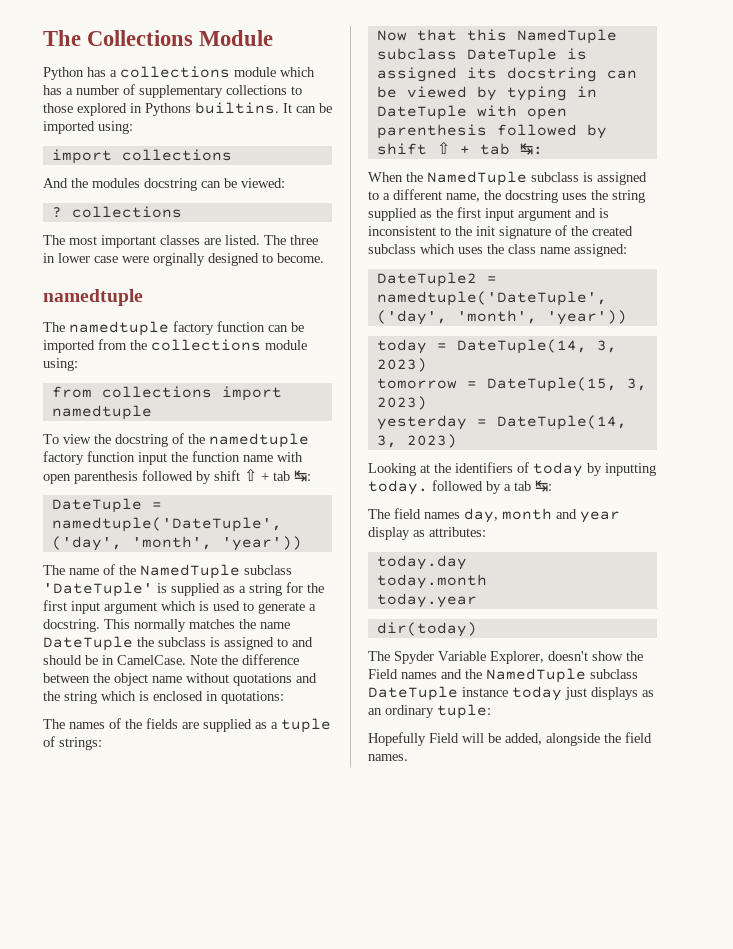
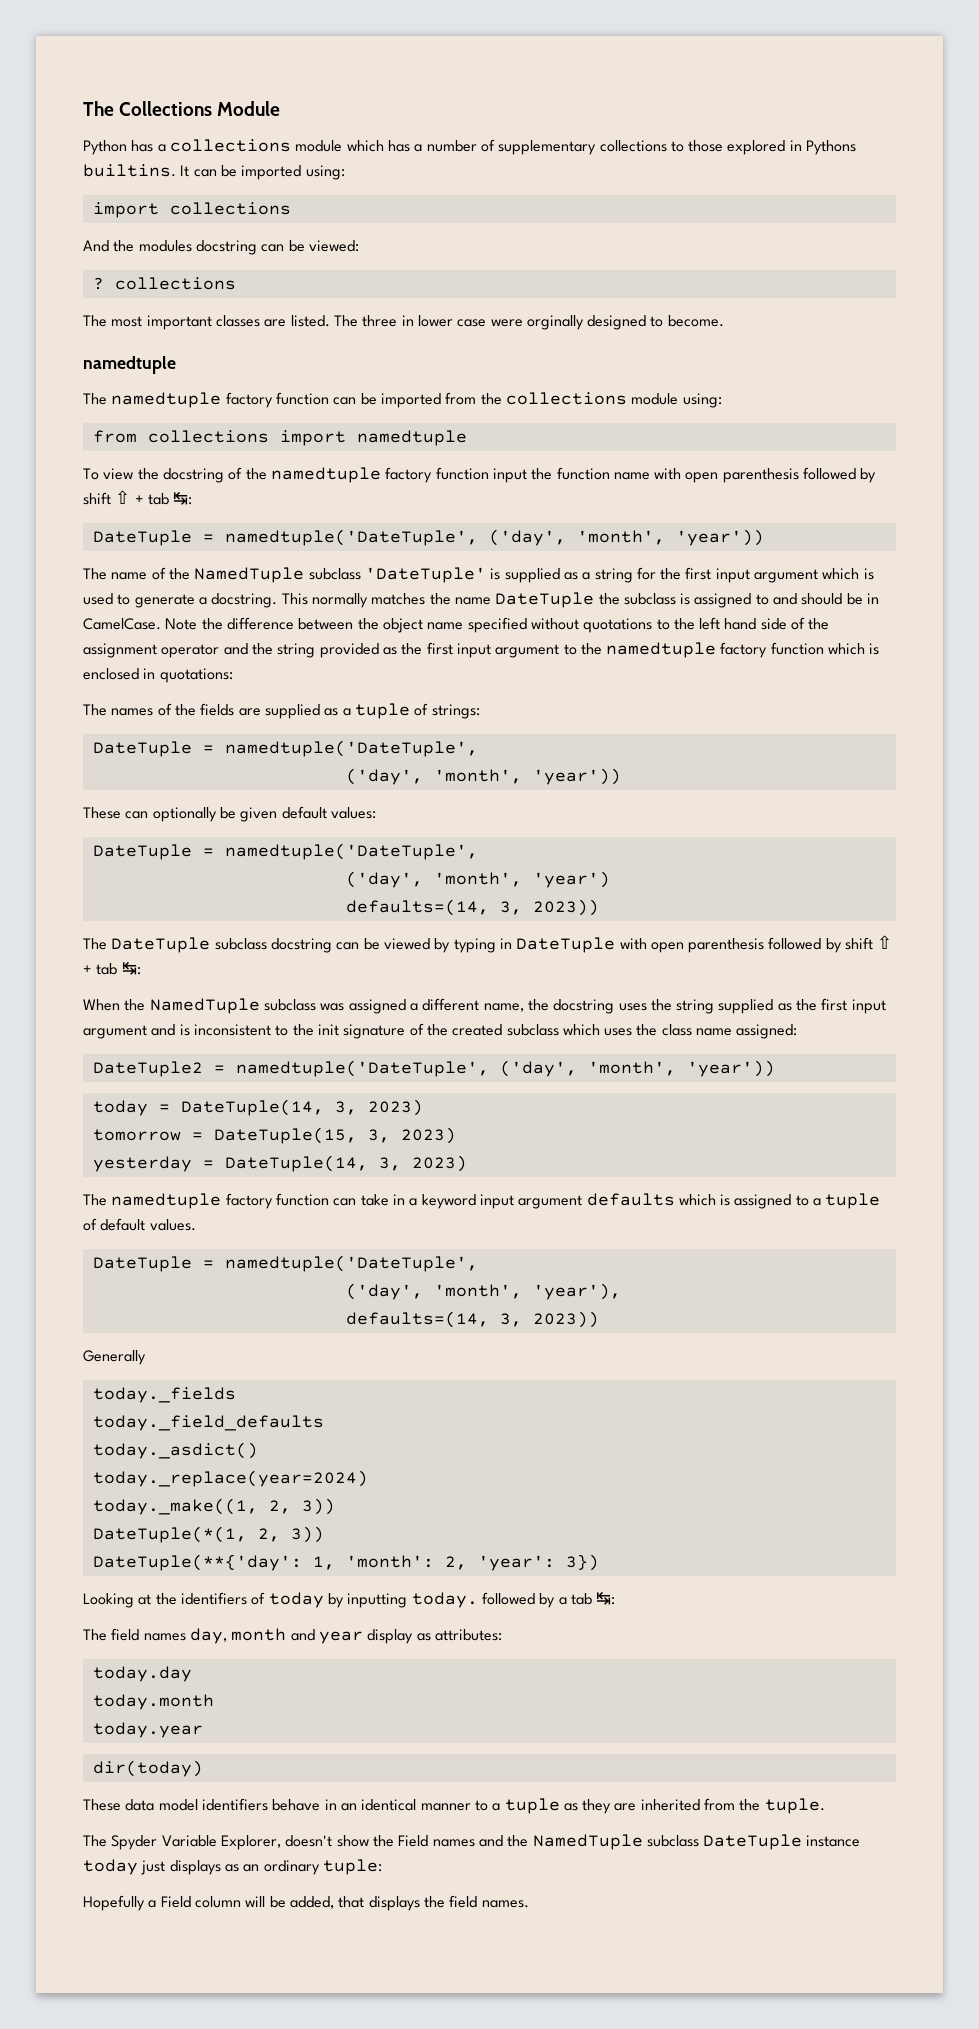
(182, 679) none -> [467,617,527,633] specified
[296,673,317,683] [43,691,97,704] and the string -> [656,617,830,630] [83,642,824,658] to the left hand side of the assignment operator and the string provided as the first input argument to the namedtuple factory function
[376,29,617,44] [376,48,587,63] [376,67,497,82] Now that this NamedTuple subclass DateTuple is assigned its -> [92,740,478,757] [345,768,621,785] [83,806,376,822] [92,843,478,860] [345,871,610,888] [345,899,599,916] [83,937,267,953] DateTuple = namedtuple('DateTuple', // ('day', 'month', 'year')) // These can optionally be given default values: // DateTuple = namedtuple('DateTuple', // ('day', 'month', 'year') // defaults=(14, 3, 2023)) // The DateTuple subclass
[583,172,647,185] [368,191,379,200] is assigned to -> [320,999,406,1014] was assigned
(457, 441) none -> [83,1193,881,1209] [83,1218,196,1231] [92,1255,478,1272] [345,1283,621,1300] [345,1311,599,1328] [83,1350,146,1365] [92,1387,236,1403] [92,1415,324,1431] [92,1442,258,1459] [92,1470,368,1487] [92,1498,335,1515] [92,1526,324,1543] [92,1554,599,1571] // The namedtuple factory function can take in a keyword input argument defaults which is assigned to a tuple of default values. // DateTuple = namedtuple('DateTuple', // ('day', 'month', 'year'), // defaults=(14, 3, 2023)) // Generally // today._fields // today._field_defaults // today._asdict() // today._replace(year=2024) // today._make((1, 2, 3)) // DateTuple(*(1, 2, 3)) // DateTuple(**{'day': 1, 'month': 2, 'year': 3})
(477, 629) none -> [83,1798,825,1814] // These data model identifiers behave in an identical manner to a tuple as they are inherited from the tuple.
[429,733,459,743] Field -> [148,1896,241,1908] a Field column
[546,733,600,746] alongside -> [338,1896,420,1911] that displays

